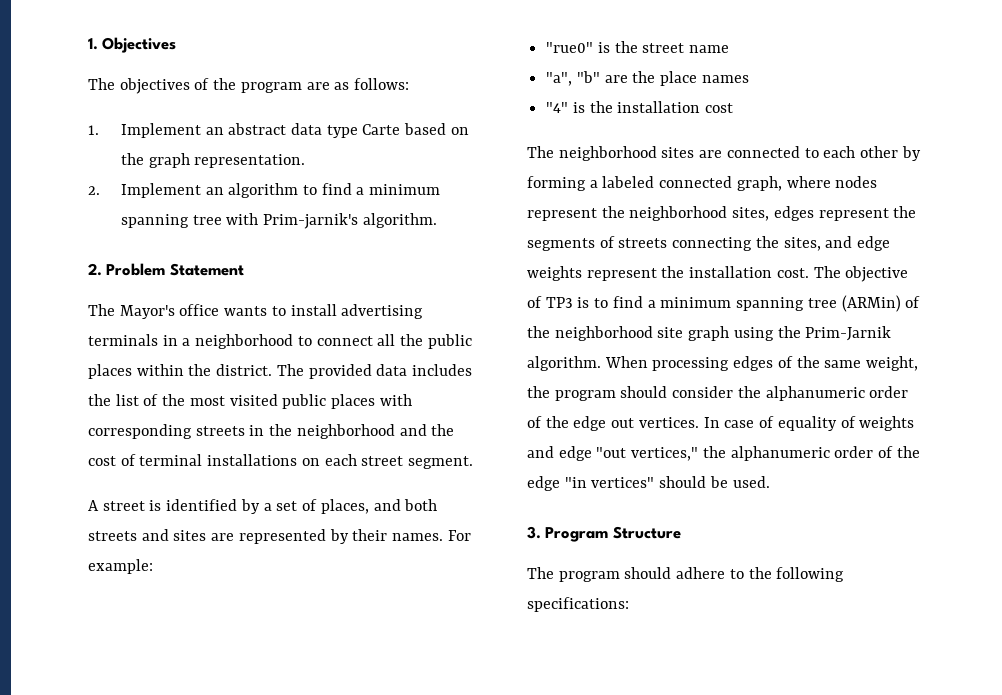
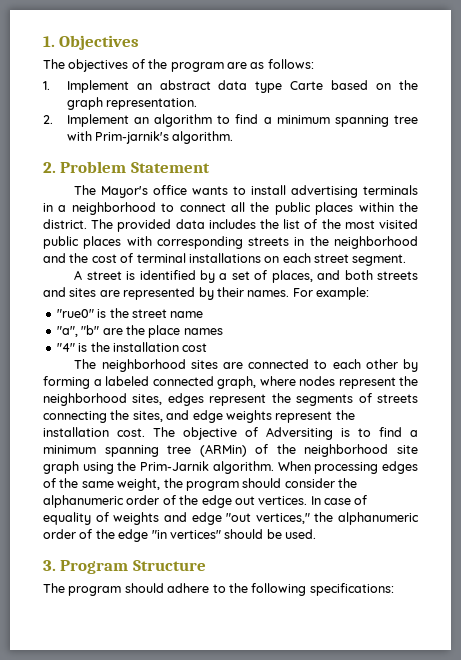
[545,297,573,308] TP3 -> [266,427,333,440] Adversiting

